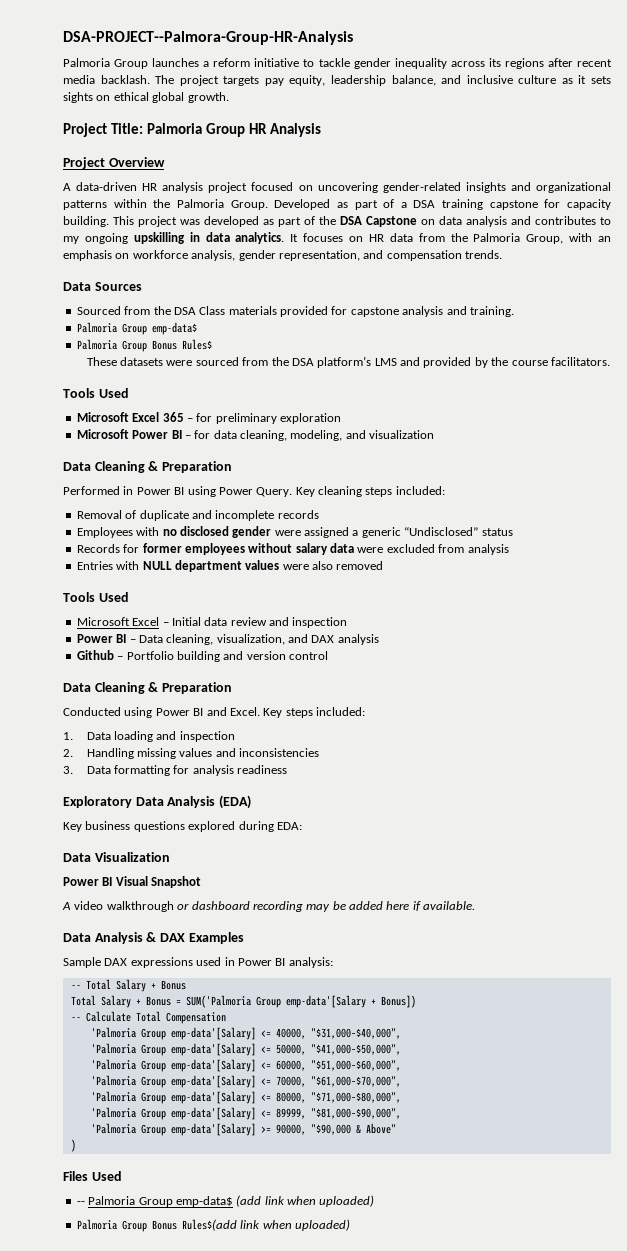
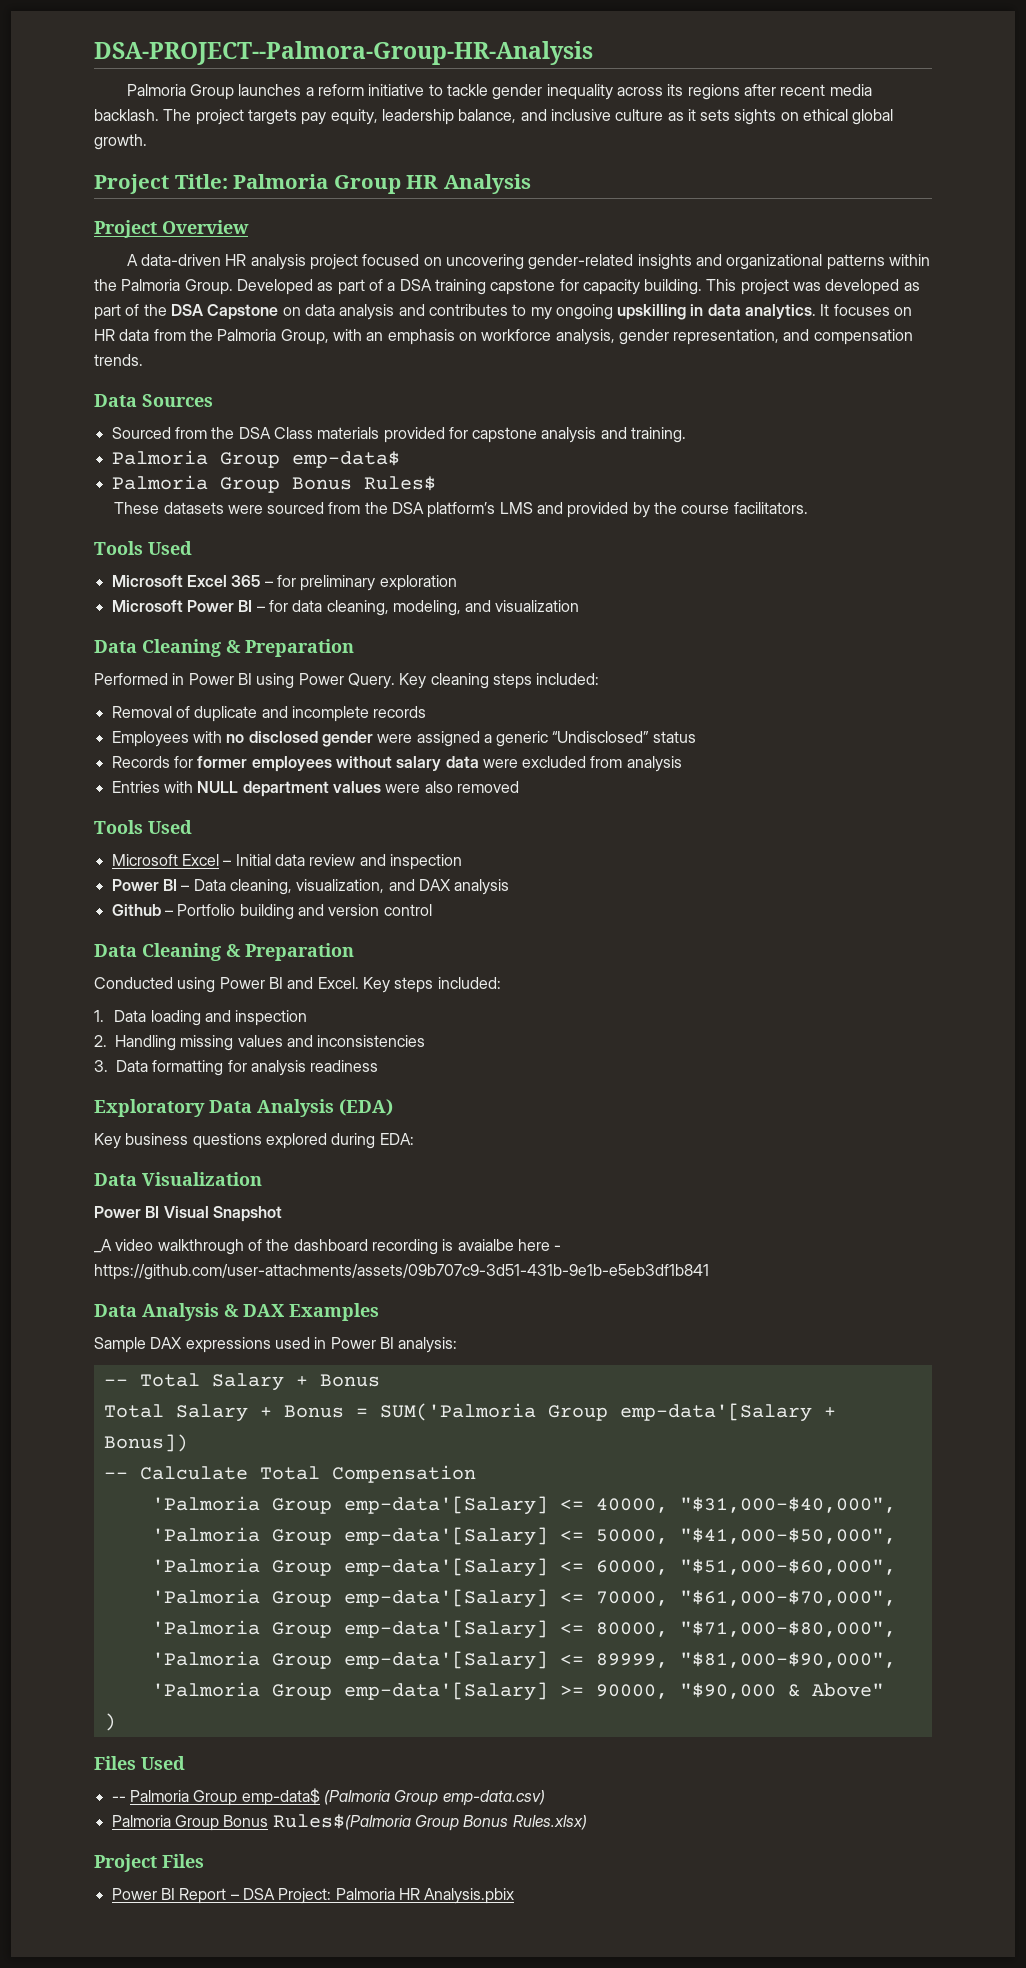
[62,902,71,910] A -> [94,1239,112,1253] _A
[177,901,476,912] or dashboard recording may be added here if available. -> [247,1239,562,1255] [94,1264,709,1280] of the dashboard recording is avaialbe here - https://github.com/user-attachments/assets/09b707c9-3d51-431b-9e1b-e5eb3df1b841
[236,1195,375,1207] [76,1219,350,1232] (add link when uploaded) // Palmoria Group Bonus Rules$(add link when uploaded) -> [323,1790,545,1806] [111,1814,587,1831] [94,1854,204,1872] [111,1888,515,1904] (Palmoria Group emp-data.csv) // Palmoria Group Bonus Rules$(Palmoria Group Bonus Rules.xlsx) // Project Files // Power BI Report – DSA Project: Palmoria HR Analysis.pbix

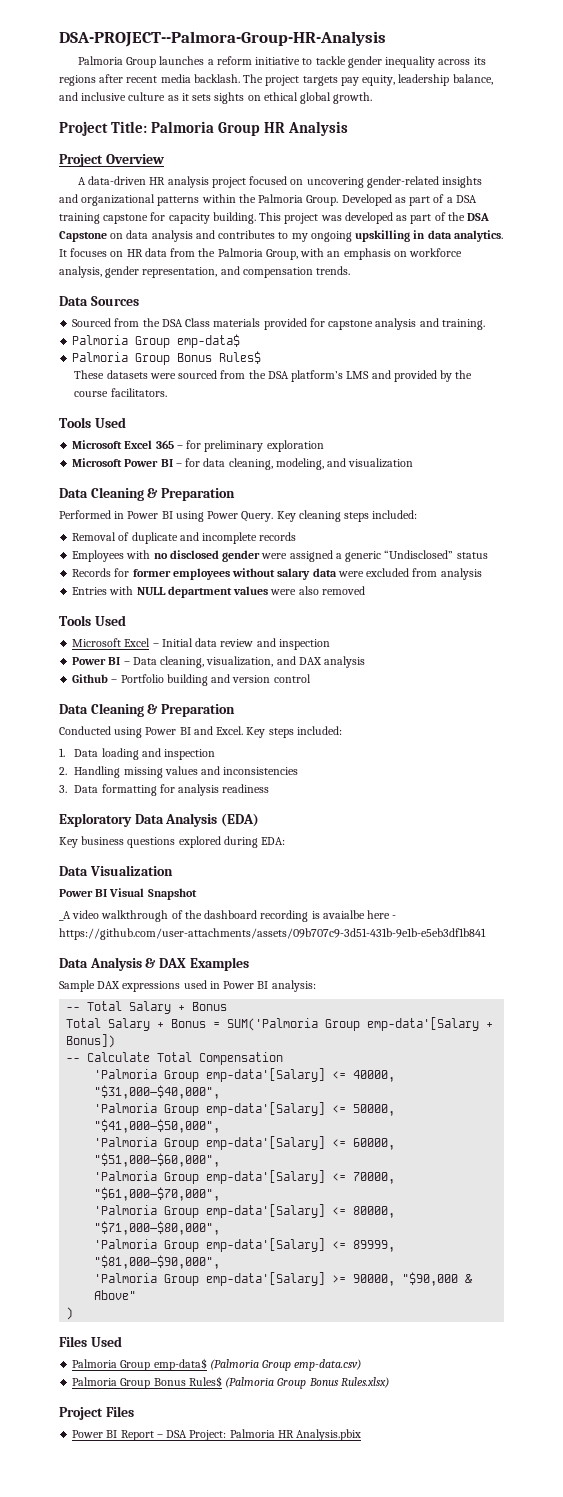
[111,1796,126,1802] -- -> (122, 1341) none
[272,1814,411,1830] Rules$(Palmoria -> [188,1376,275,1388] Rules$ (Palmoria

